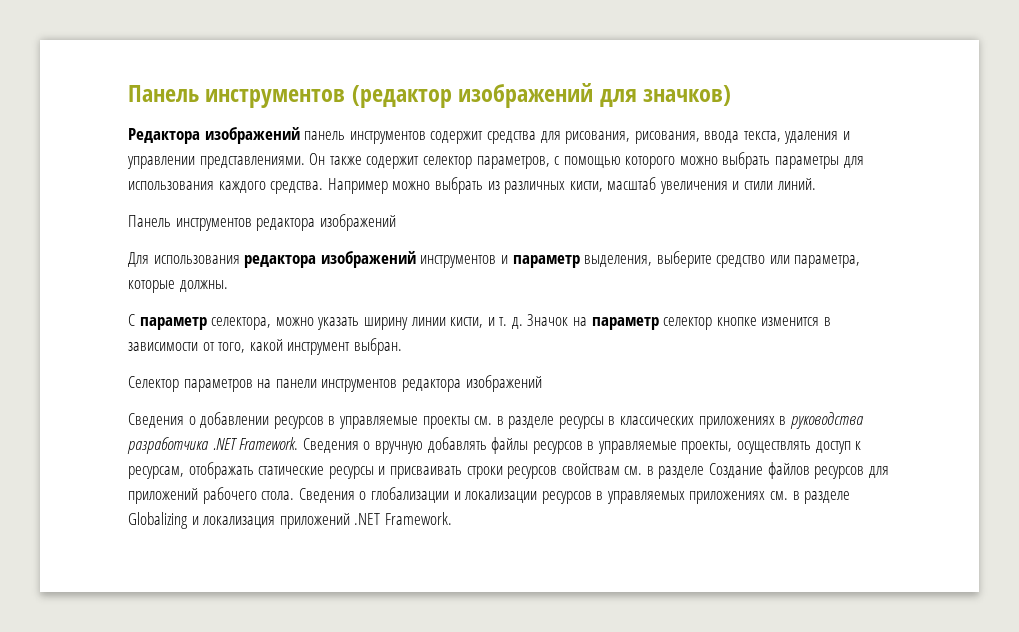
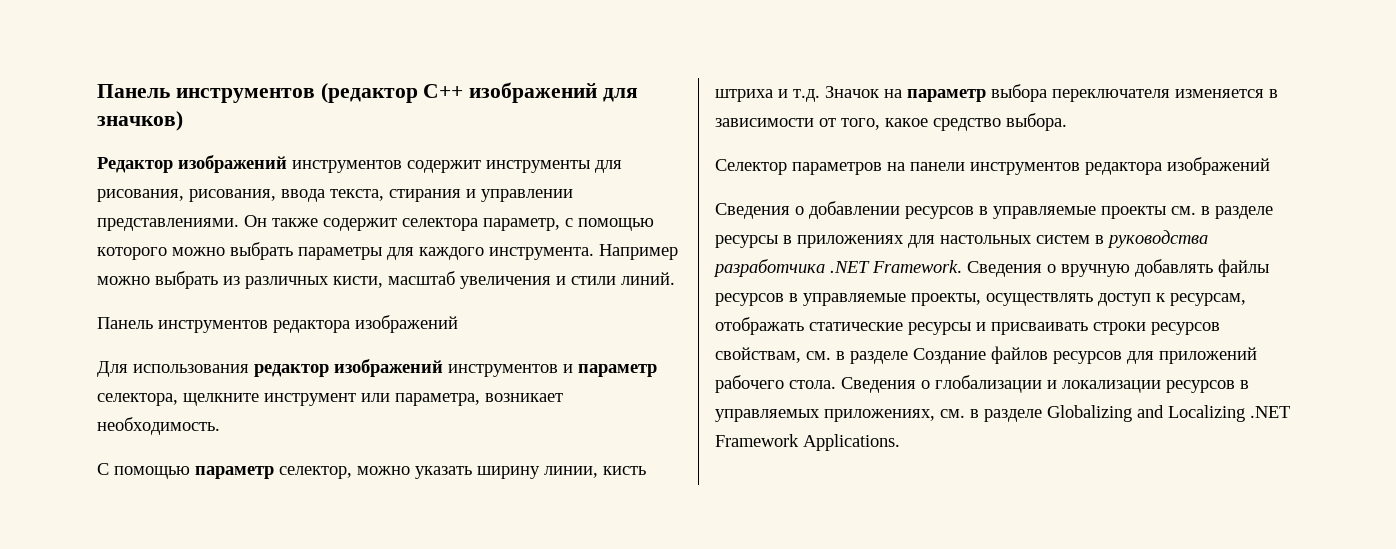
(452, 96) none -> [423,84,464,98] C++
[128,127,346,144] Редактора изображений панель -> [97,155,287,173] Редактор изображений
[486,131,536,144] средства -> [486,160,590,173] инструменты
[784,131,839,144] удаления -> [389,189,461,202] стирания
[422,156,550,169] селектор параметров, -> [402,218,560,231] селектора параметр,
[128,181,324,194] использования каждого средства. -> [419,247,594,260] каждого инструмента.
[244,255,317,268] редактора -> [254,364,329,377] редактор
[584,251,861,268] [128,280,228,293] [128,314,820,330] выделения, выберите средство или параметра, которые должны. // С параметр селектора, можно указать ширину линии кисти, и т. д. Значок на параметр селектор кнопке изменится -> [97,393,563,406] [97,417,220,435] [97,463,646,479] [715,84,1264,102] селектора, щелкните инструмент или параметра, возникает необходимость. // С помощью параметр селектор, можно указать ширину линии, кисть штриха и т.д. Значок на параметр выбора переключателя изменяется
[249,338,402,355] какой инструмент выбран. -> [885,113,1067,131] какое средство выбора.
[620,416,775,429] классических приложениях -> [797,235,1090,248] приложениях для настольных систем
[561,463,620,475] свойствам -> [715,347,801,363] свойствам,
[689,491,766,504] приложениях -> [824,409,935,422] приложениях,
[191,512,452,529] и локализация приложений .NET Framework. -> [1137,405,1290,422] [715,434,900,451] and Localizing .NET Framework Applications.

